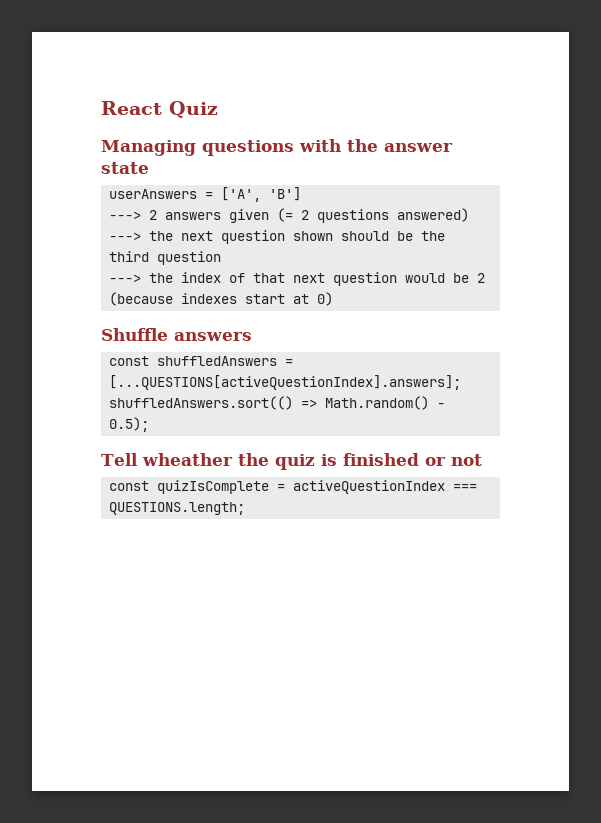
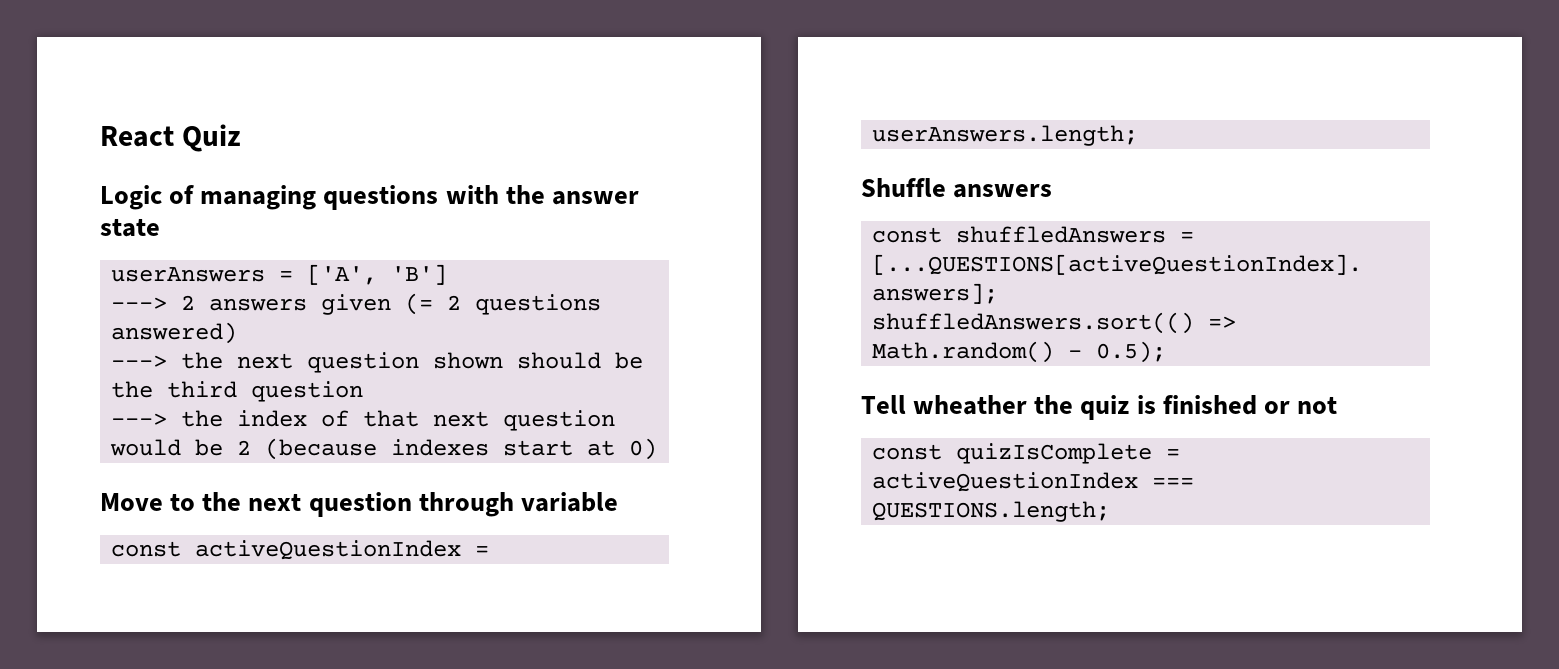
[101,140,196,156] Managing -> [100,185,317,210] Logic of managing
(334, 299) none -> [100,492,618,517] [111,540,490,560] [872,125,1139,146] // Move to the next question through variable // const activeQuestionIndex = userAnswers.length;

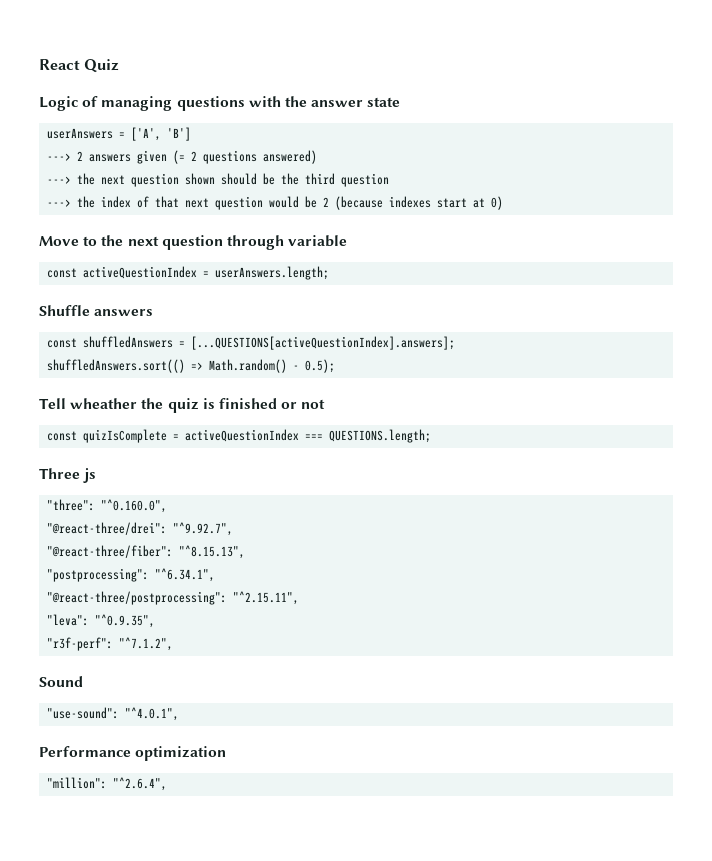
(1111, 511) none -> [39,468,97,483] [47,499,168,513] [47,522,234,536] [47,545,246,559] [47,568,216,582] [47,591,300,605] [47,614,156,628] [47,637,174,651] [39,676,83,687] [47,707,180,721] [39,746,227,761] [47,777,168,791] // Three js // "three": "^0.160.0", // "@react-three/drei": "^9.92.7", // "@react-three/fiber": "^8.15.13", // "postprocessing": "^6.34.1", // "@react-three/postprocessing": "^2.15.11", // "leva": "^0.9.35", // "r3f-perf": "^7.1.2", // Sound // "use-sound": "^4.0.1", // Performance optimization // "million": "^2.6.4",

